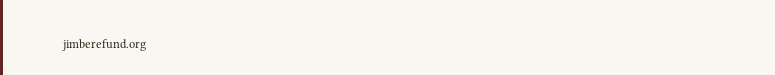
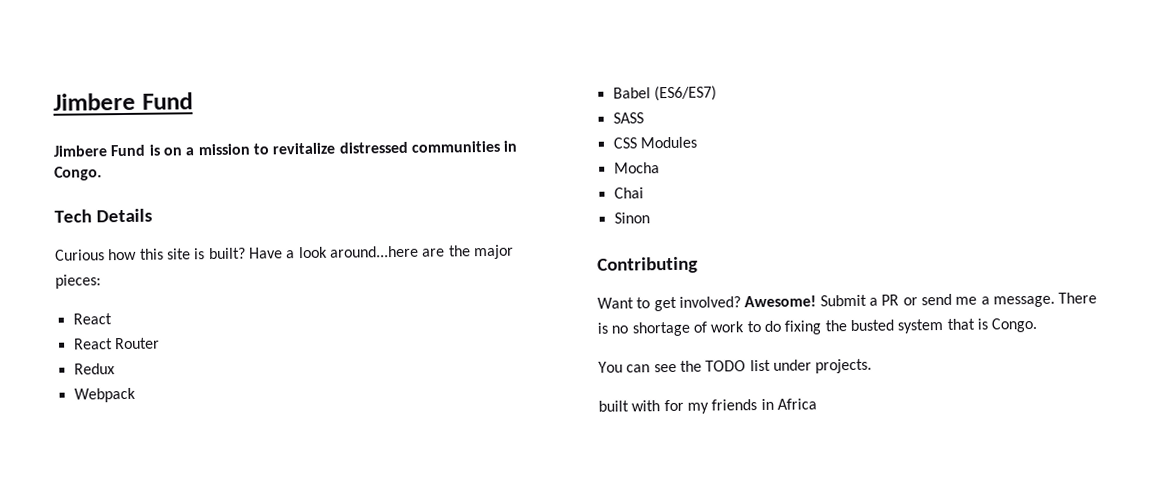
[62,39,146,51] jimberefund.org -> [53,92,193,111] [53,140,518,157] [54,166,102,181] [54,208,153,223] [55,244,514,261] [55,274,101,289] [72,313,112,325] [73,337,160,350] [73,363,115,375] [73,387,136,403] [612,85,717,102] [612,112,644,124] [612,136,697,149] [613,162,660,174] [613,187,644,199] [613,212,650,224] [597,256,698,274] [597,292,1098,312] [597,317,1038,337] [598,358,873,374] [598,398,817,414] Jimbere Fund // Jimbere Fund is on a mission to revitalize distressed communities in Congo. // Tech Details // Curious how this site is built? Have a look around...here are the major pieces: // React // React Router // Redux // Webpack // Babel (ES6/ES7) // SASS // CSS Modules // Mocha // Chai // Sinon // Contributing // Want to get involved? Awesome! Submit a PR or send me a message. There is no shortage of work to do fixing the busted system that is Congo. // You can see the TODO list under projects. // built with for my friends in Africa

